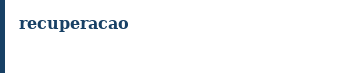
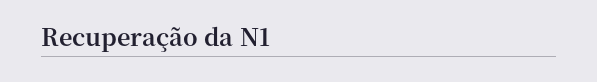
[19,20,129,32] recuperacao -> [41,26,270,52] Recuperação da N1

